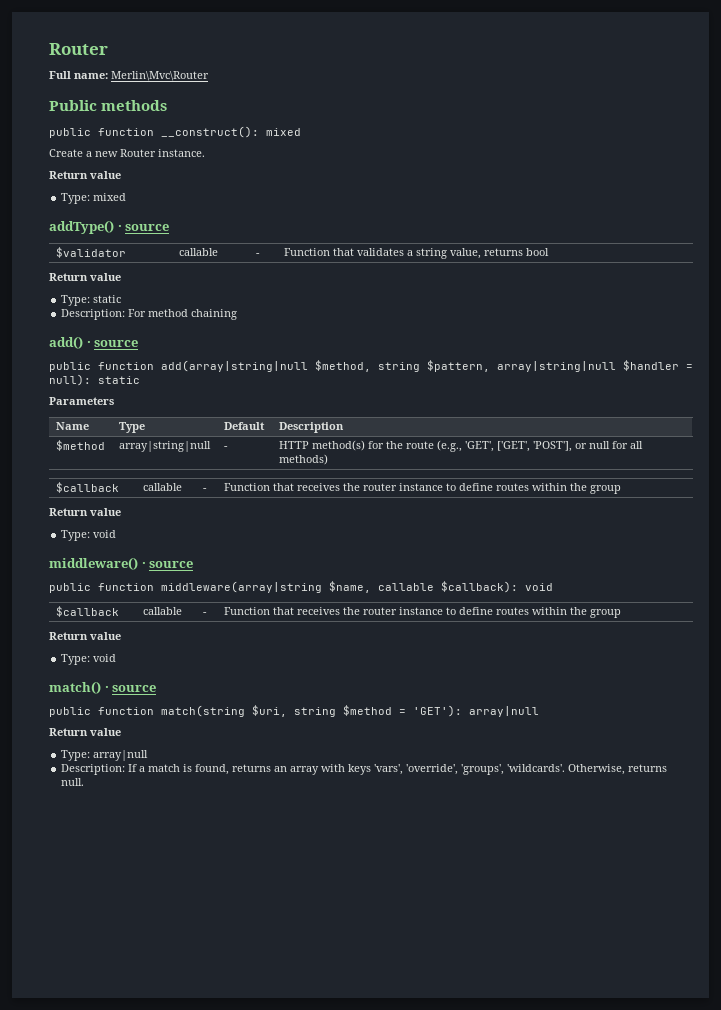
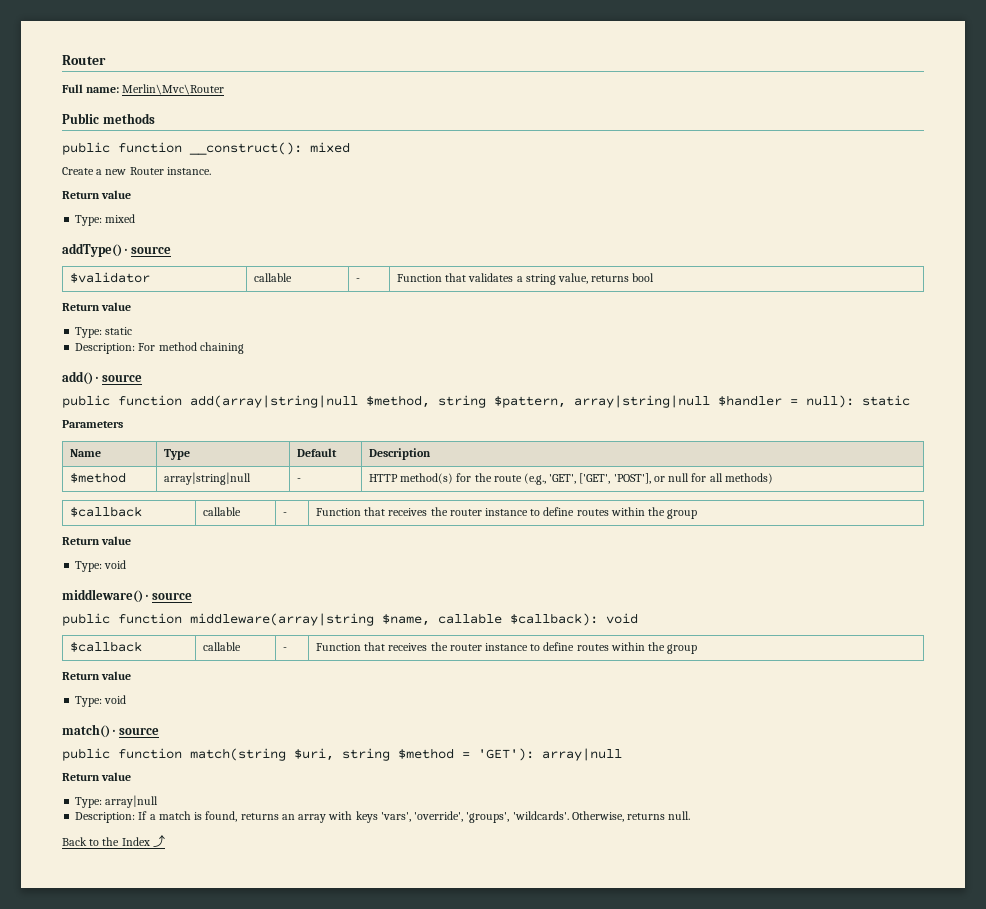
(85, 782) none -> [62,834,165,847] // Back to the Index ⤴

